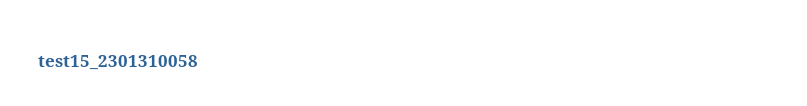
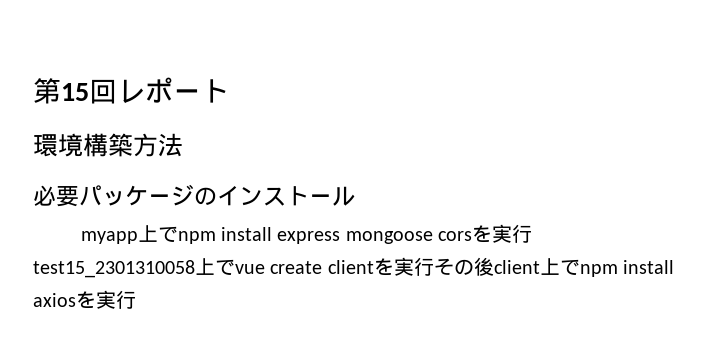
[38,55,198,70] test15_2301310058 -> [33,77,229,104] [33,133,183,157] [33,184,355,207] [80,224,533,244] [33,257,675,278] [33,290,136,309] 第15回レポート // 環境構築方法 // 必要パッケージのインストール // myapp上でnpm install express mongoose corsを実行test15_2301310058上でvue create clientを実行その後client上でnpm install axiosを実行

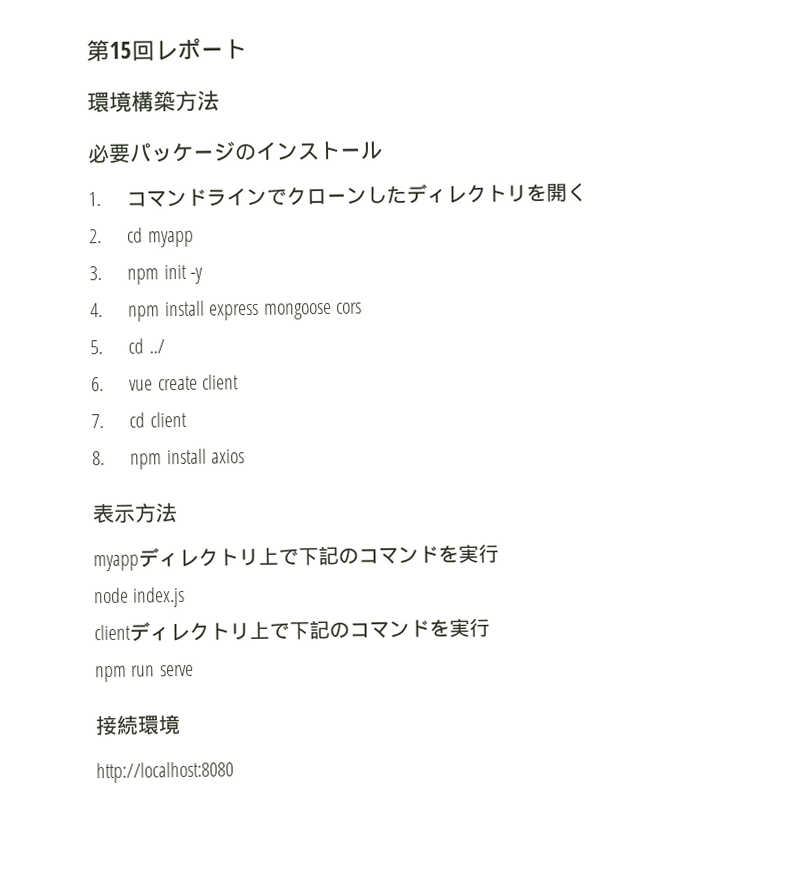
[80,225,178,244] myapp上で -> [88,182,588,208] [89,227,194,248] [89,264,204,285] [90,303,103,318] 1.コマンドラインでクローンしたディレクトリを開く // 2. cd myapp // 3. npm init -y // 4.
[472,224,533,243] [33,257,675,278] [33,290,136,309] を実行test15_2301310058上でvue create clientを実行その後client上でnpm install axiosを実行 -> [90,338,165,355] [91,374,240,392] [91,411,187,429] [92,448,246,470] [92,502,178,524] [93,543,499,572] [94,586,186,608] [94,617,490,642] [95,664,194,683] [95,714,181,736] [96,761,234,784] // 5. cd ../ // 6. vue create client // 7. cd client // 8. npm install axios // 表示方法 // myappディレクトリ上で下記のコマンドを実行 // node index.js // clientディレクトリ上で下記のコマンドを実行 // npm run serve // 接続環境 // http://localhost:8080

